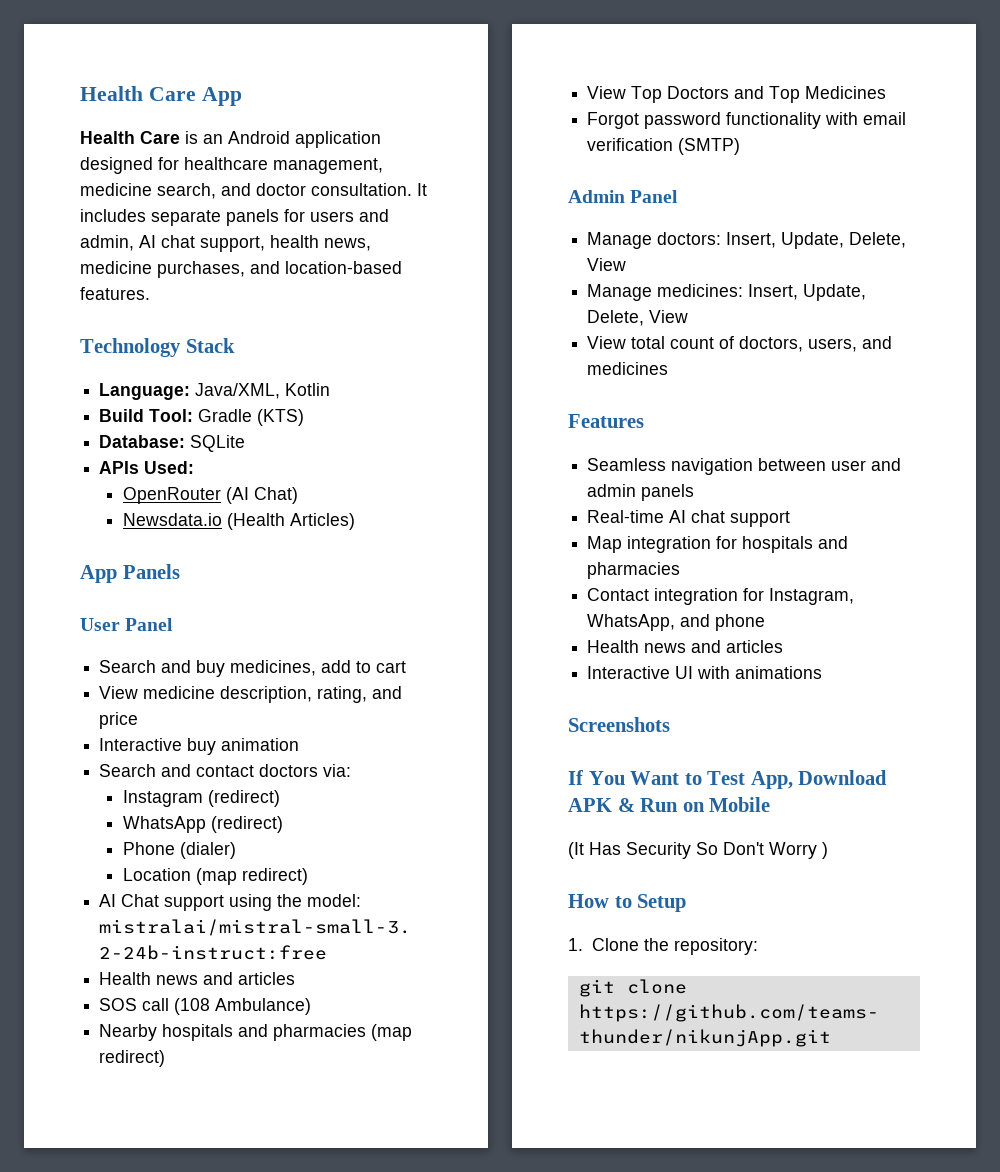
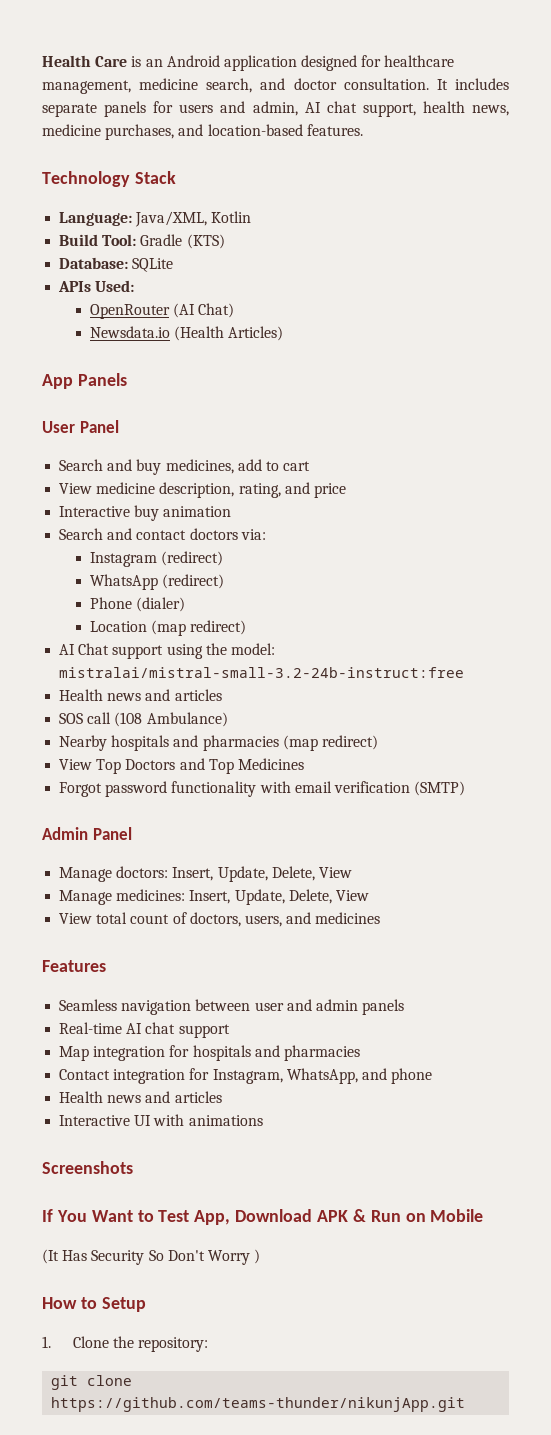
[80,86,242,106] [80,131,180,144] Health Care App // Health Care -> [42,55,128,67] Health Care

